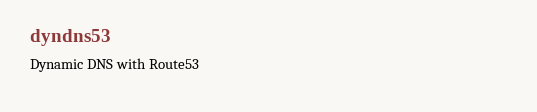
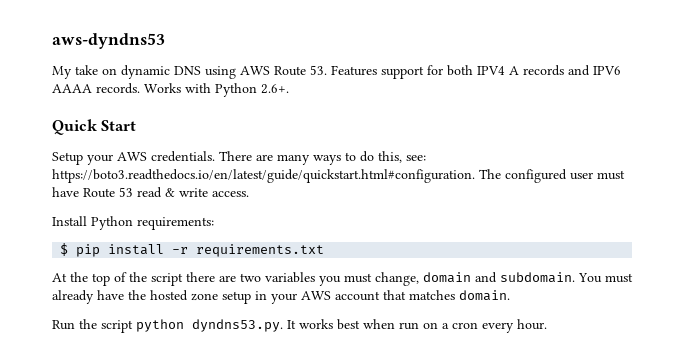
[30,29,111,46] [30,58,199,72] dyndns53 // Dynamic DNS with Route53 -> [52,33,165,49] [52,65,621,79] [52,83,289,97] [52,119,137,135] [52,151,426,165] [52,169,625,183] [52,187,249,198] [52,216,214,230] [60,243,325,257] [52,272,633,286] [52,290,510,304] [52,319,547,333] aws-dyndns53 // My take on dynamic DNS using AWS Route 53. Features support for both IPV4 A records and IPV6 AAAA records. Works with Python 2.6+. // Quick Start // Setup your AWS credentials. There are many ways to do this, see: https://boto3.readthedocs.io/en/latest/guide/quickstart.html#configuration. The configured user must have Route 53 read & write access. // Install Python requirements: // $ pip install -r requirements.txt // At the top of the script there are two variables you must change, domain and subdomain. You must already have the hosted zone setup in your AWS account that matches domain. // Run the script python dyndns53.py. It works best when run on a cron every hour.

